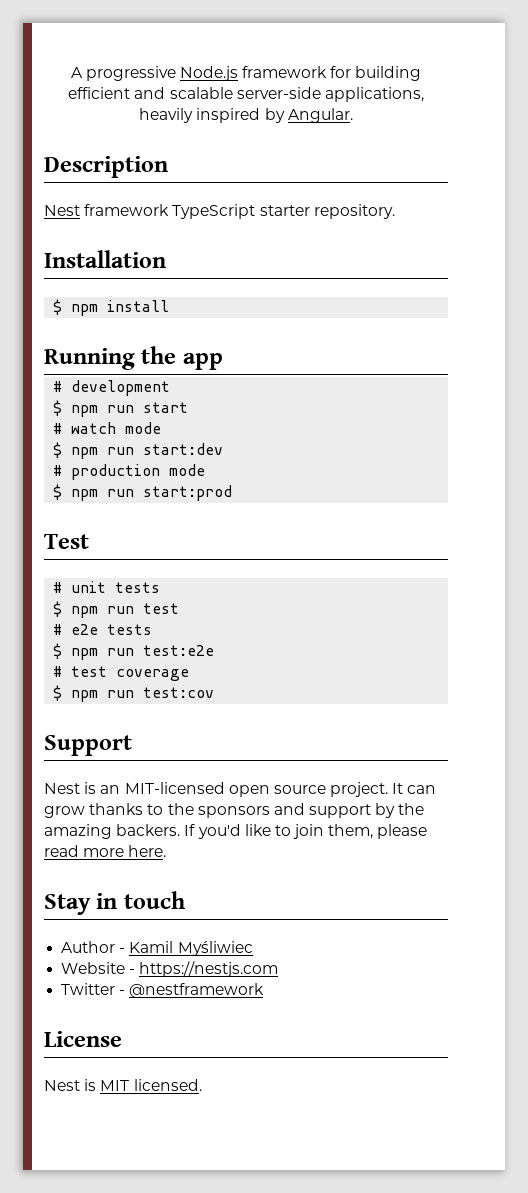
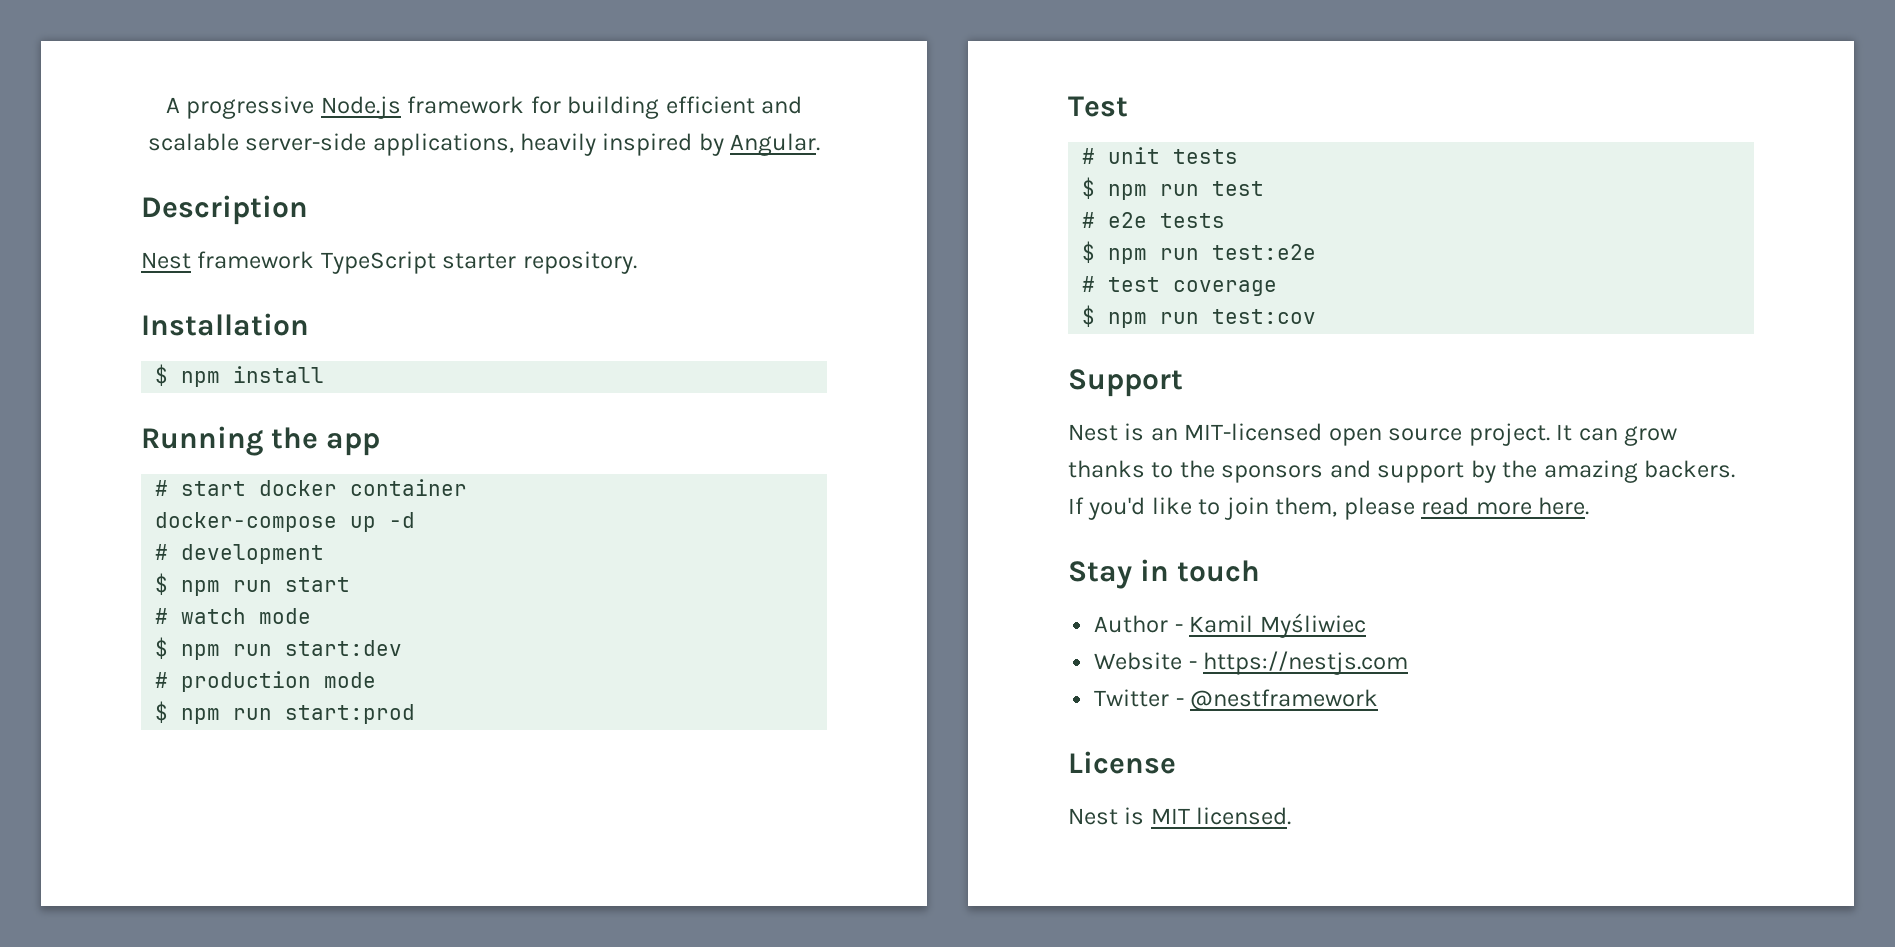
(223, 361) none -> [155,479,468,496] [155,512,416,532] // # start docker container // docker-compose up -d

